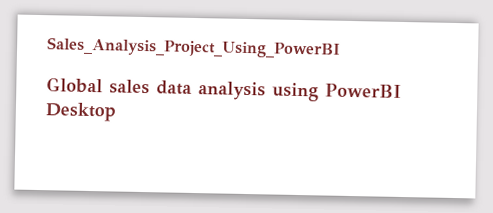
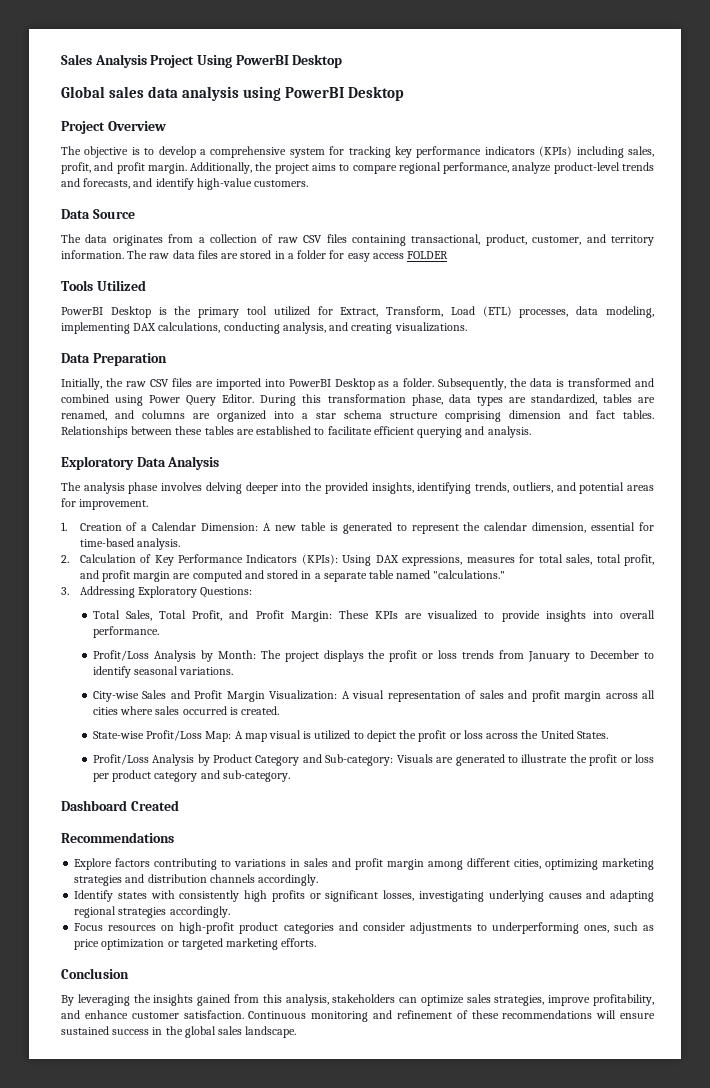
[46,37,341,59] Sales_Analysis_Project_Using_PowerBI -> [61,54,343,68] Sales Analysis Project Using PowerBI Desktop
(117, 112) none -> [61,121,166,134] [61,146,654,158] [61,162,654,174] [61,178,309,190] [61,209,135,219] [61,234,654,246] [61,250,449,262] [61,280,146,291] [61,306,654,318] [61,322,467,334] [61,353,167,366] [61,378,655,390] [61,394,655,406] [61,410,654,422] [61,426,531,438] [61,456,220,470] [61,482,654,494] [61,498,149,510] [61,522,654,534] [79,538,180,550] [61,554,654,566] [79,570,506,582] [61,586,253,598] [92,610,656,622] [92,626,159,638] [92,650,654,662] [92,666,234,678] [92,690,656,702] [92,706,279,715] [92,730,608,742] [92,754,654,766] [92,770,290,782] [61,800,179,811] [61,832,174,843] [74,858,654,870] [74,874,319,886] [74,890,654,902] [74,906,230,918] [74,922,655,934] [74,938,317,950] [61,968,129,979] [61,994,654,1006] [61,1010,655,1022] [61,1026,297,1038] // Project Overview // The objective is to develop a comprehensive system for tracking key performance indicators (KPIs) including sales, profit, and profit margin. Additionally, the project aims to compare regional performance, analyze product-level trends and forecasts, and identify high-value customers. // Data Source // The data originates from a collection of raw CSV files containing transactional, product, customer, and territory information. The raw data files are stored in a folder for easy access FOLDER // Tools Utilized // PowerBI Desktop is the primary tool utilized for Extract, Transform, Load (ETL) processes, data modeling, implementing DAX calculations, conducting analysis, and creating visualizations. // Data Preparation // Initially, the raw CSV files are imported into PowerBI Desktop as a folder. Subsequently, the data is transformed and combined using Power Query Editor. During this transformation phase, data types are standardized, tables are renamed, and columns are organized into a star schema structure comprising dimension and fact tables. Relationships between these tables are established to facilitate efficient querying and analysis. // Exploratory Data Analysis // The analysis phase involves delving deeper into the provided insights, identifying trends, outliers, and potential areas for improvement. // 1. Creation of a Calendar Dimension: A new table is generated to represent the calendar dimension, essential for time-based analysis. // 2. Calculation of Key Performance Indicators (KPIs): Using DAX expressions, measures for total sales, total profit, and profit margin are computed and stored in a separate table named "calculations." // 3. Addressing Exploratory Questions: // Total Sales, Total Profit, and Profit Margin: These KPIs are visualized to provide insights into overall performance. // Profit/Loss Analysis by Month: The project displays the profit or loss trends from January to December to identify seasonal variations. // City-wise Sales and Profit Margin Visualization: A visual representation of sales and profit margin across all cities where sales occurred is created. // State-wise Profit/Loss Map: A map visual is utilized to depict the profit or loss across the United States. // Profit/Loss Analysis by Product Category and Sub-category: Visuals are generated to illustrate the profit or loss per product category and sub-category. // Dashboard Created // Recommendations // Explore factors contributing to variations in sales and profit margin among different cities, optimizing marketing strategies and distribution channels accordingly. // Identify states with consistently high profits or significant losses, investigating underlying causes and adapting regional strategies accordingly. // Focus resources on high-profit product categories and consider adjustments to underperforming ones, such as price optimization or targeted marketing efforts. // Conclusion // By leveraging the insights gained from this analysis, stakeholders can optimize sales strategies, improve profitability, and enhance customer satisfaction. Continuous monitoring and refinement of these recommendations will ensure sustained success in the global sales landscape.

